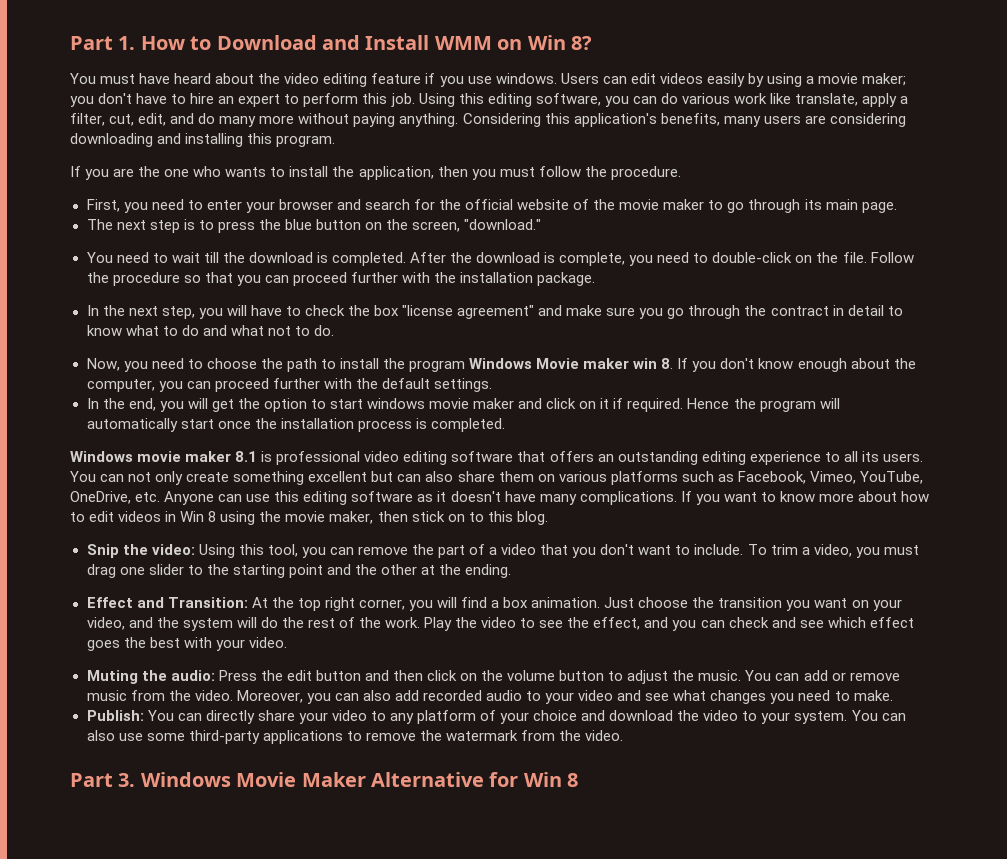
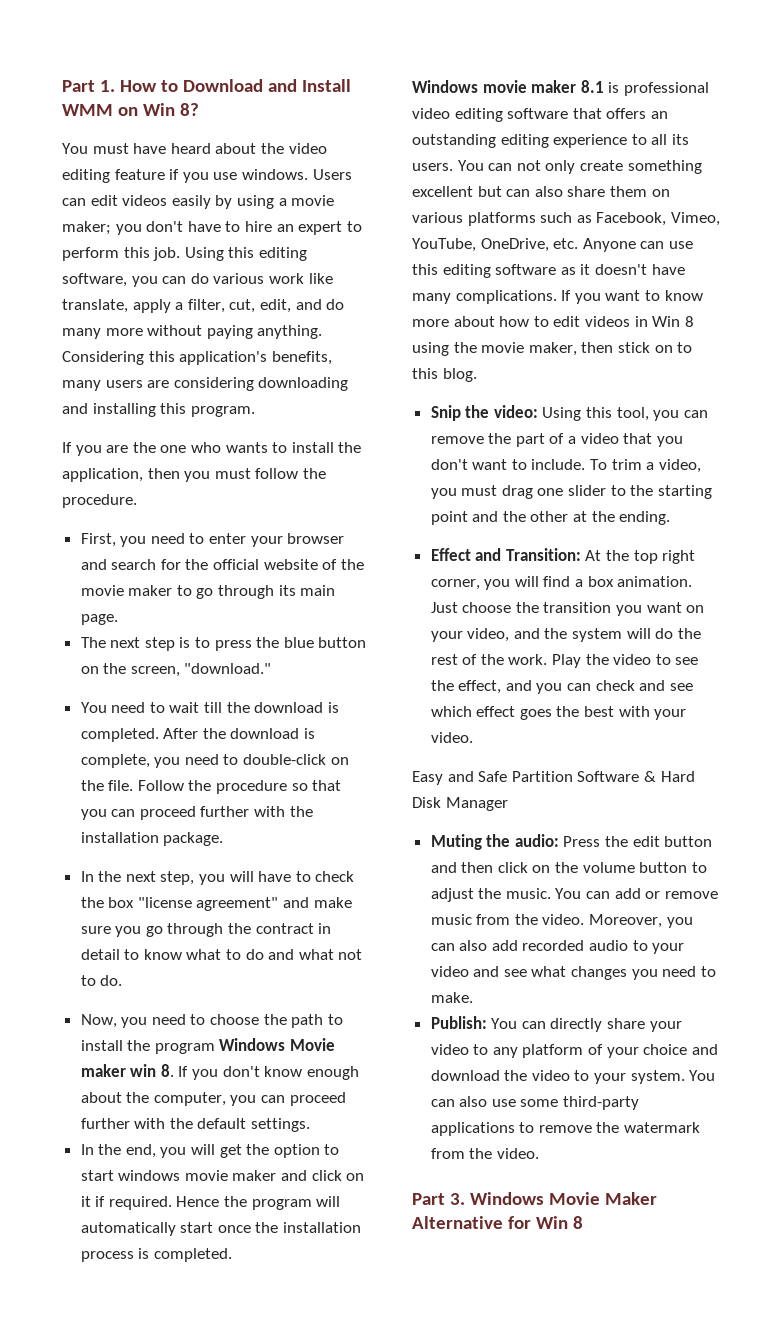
(287, 642) none -> [412,771,695,785] [412,797,508,811] // Easy and Safe Partition Software & Hard Disk Manager

